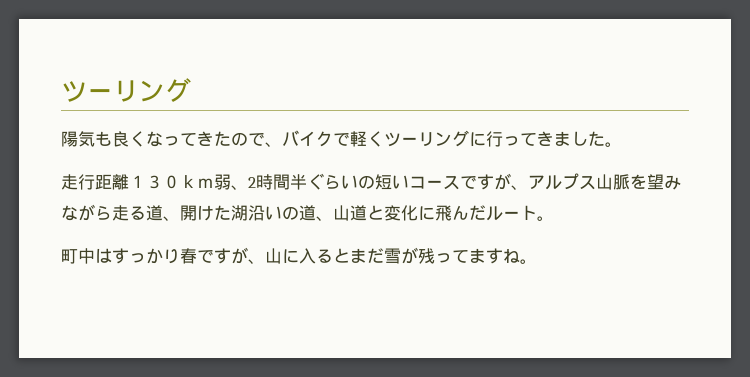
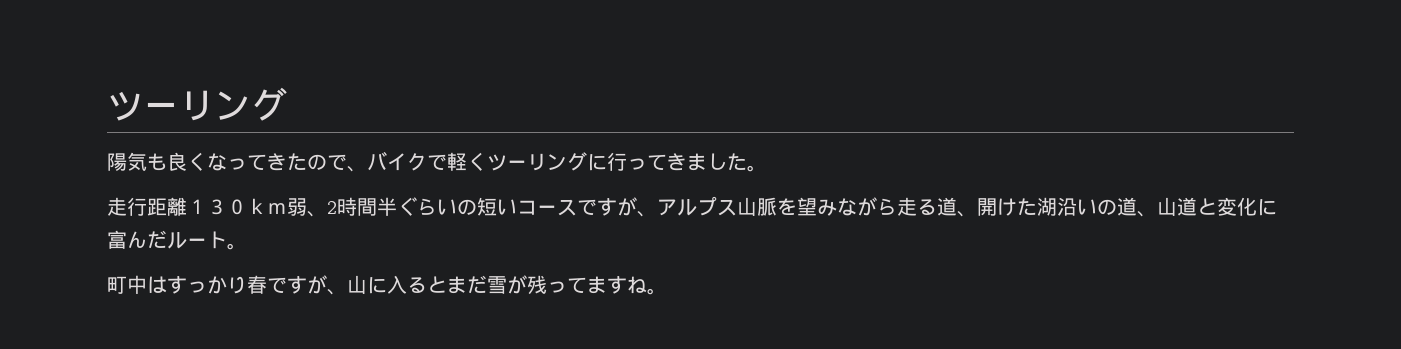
[435,205,452,221] 飛 -> [107,230,127,249] 富

